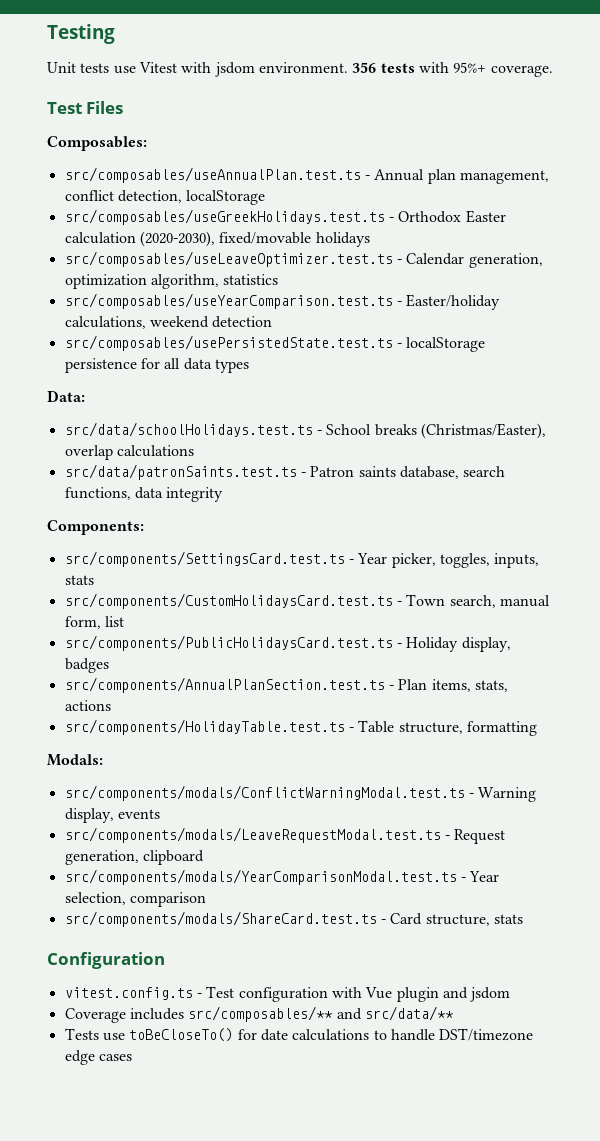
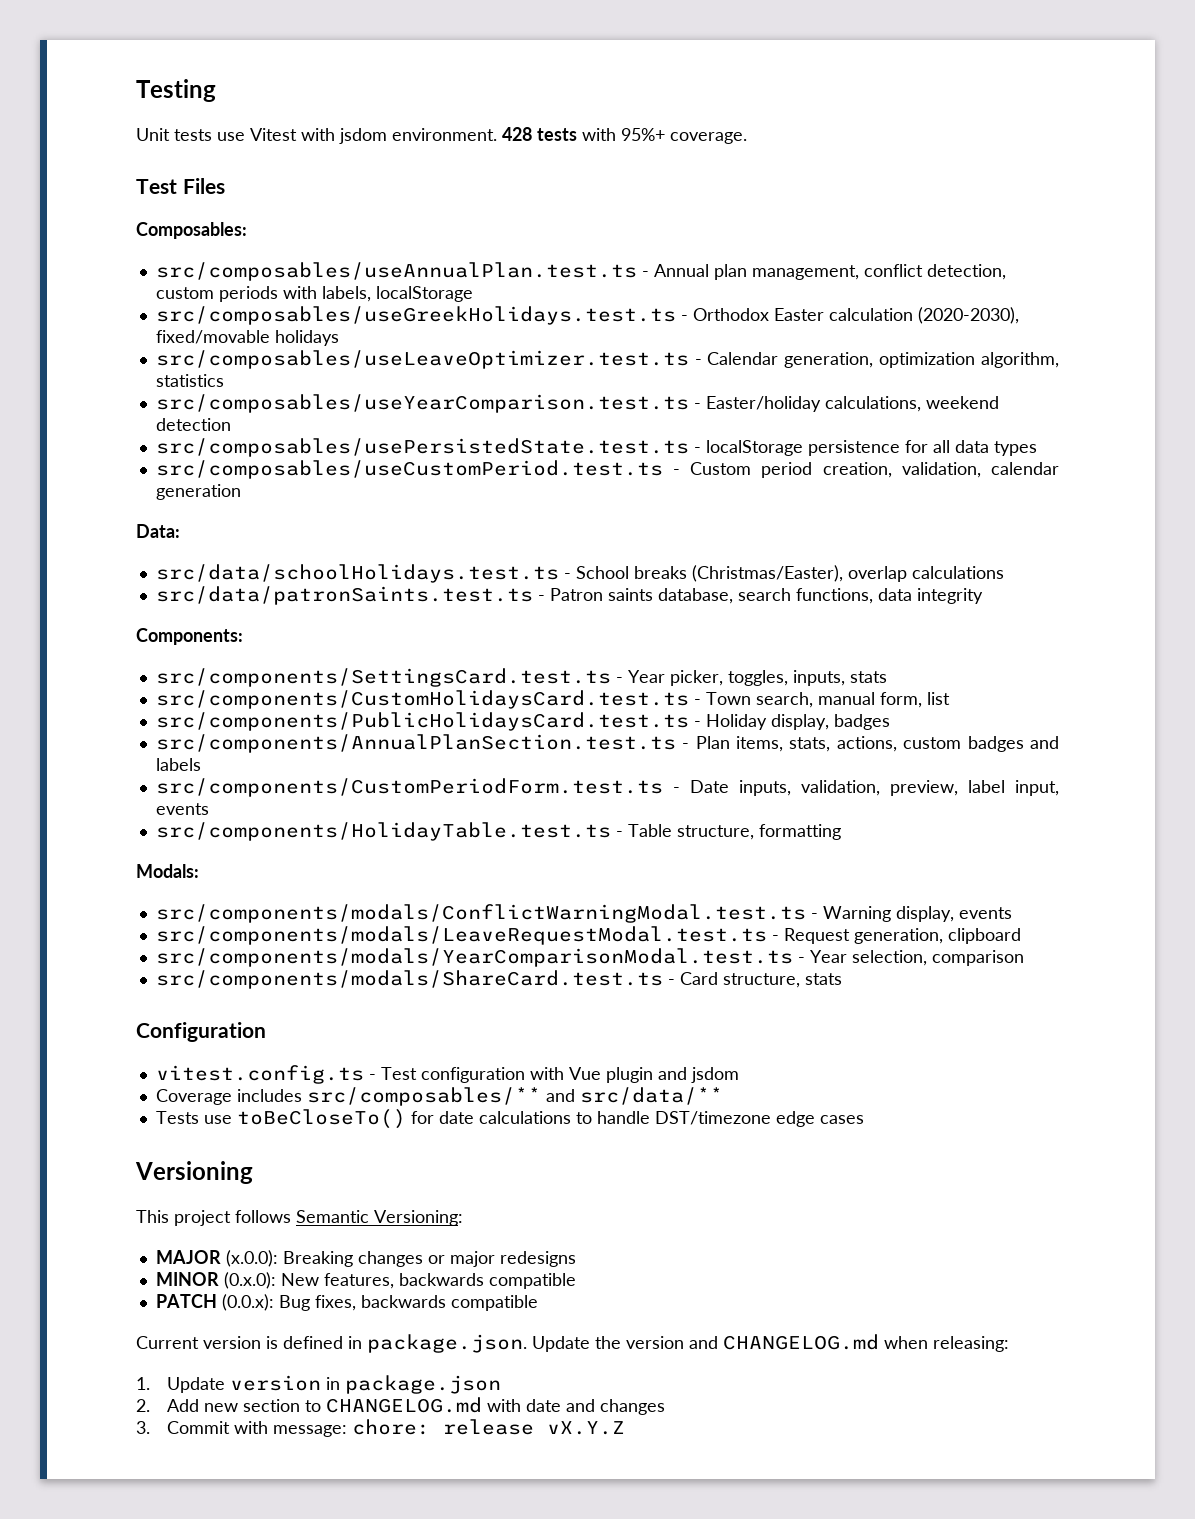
[352,62,377,73] 356 -> [502,127,532,141] 428
(182, 196) none -> [155,286,371,302] custom periods with labels,
(249, 366) none -> [155,460,1060,479] [155,484,241,500] // src/composables/useCustomPeriod.test.ts - Custom period creation, validation, calendar generation
[64,700,111,711] actions -> [836,736,1059,752] [155,758,201,771] [155,778,1060,797] [155,803,209,815] actions, custom badges and labels // src/components/CustomPeriodForm.test.ts - Date inputs, validation, preview, label input, events
(132, 1057) none -> [135,1161,253,1184] [136,1210,463,1226] [155,1250,576,1267] [155,1272,576,1289] [155,1294,538,1311] [136,1334,1009,1353] [136,1375,501,1394] [136,1397,665,1415] [136,1419,625,1437] // Versioning // This project follows Semantic Versioning: // MAJOR (x.0.0): Breaking changes or major redesigns // MINOR (0.x.0): New features, backwards compatible // PATCH (0.0.x): Bug fixes, backwards compatible // Current version is defined in package.json. Update the version and CHANGELOG.md when releasing: // 1. Update version in package.json // 2. Add new section to CHANGELOG.md with date and changes // 3. Commit with message: chore: release vX.Y.Z

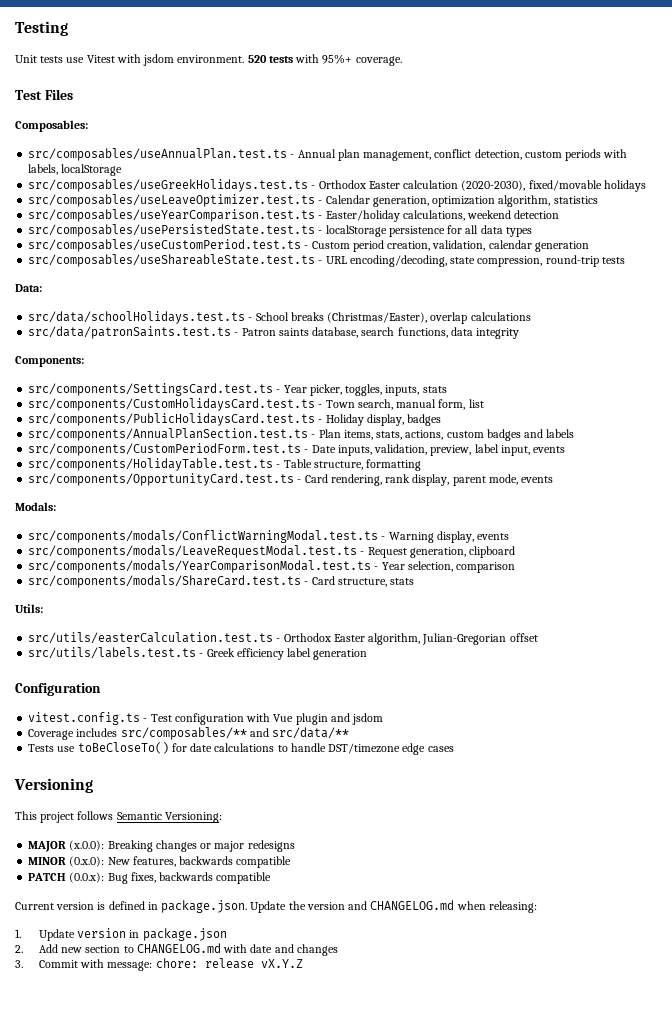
[502,127,532,141] 428 -> [247,55,267,63] 520
(241, 492) none -> [28,254,625,267] // src/composables/useShareableState.test.ts - URL encoding/decoding, state compression, round-trip tests
(841, 832) none -> [28,473,554,486] // src/components/OpportunityCard.test.ts - Card rendering, rank display, parent mode, events
(842, 979) none -> [15,604,43,613] [28,632,538,645] [28,647,368,660] // Utils: // src/utils/easterCalculation.test.ts - Orthodox Easter algorithm, Julian-Gregorian offset // src/utils/labels.test.ts - Greek efficiency label generation

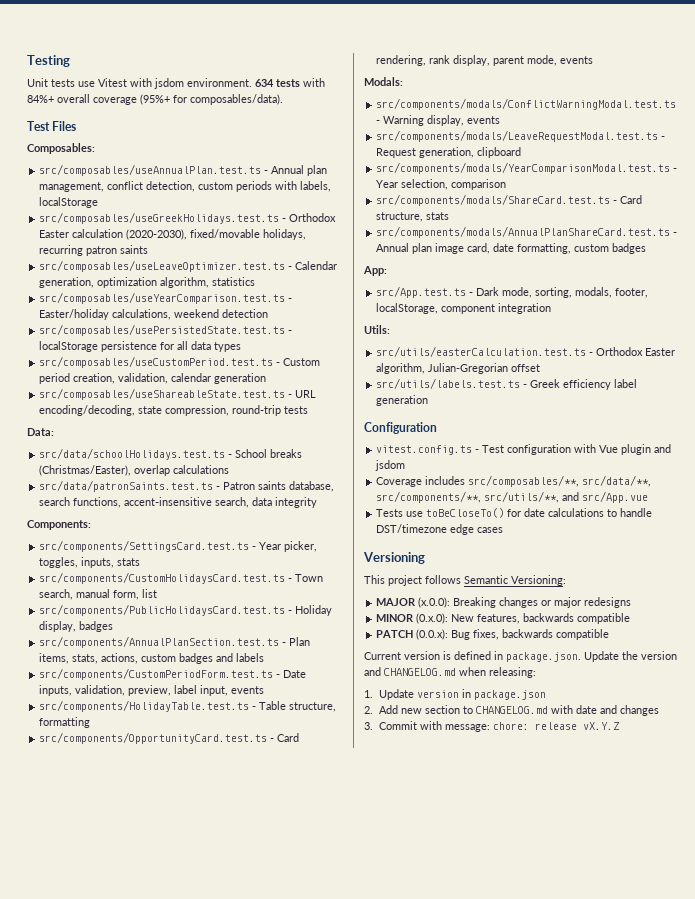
[247,55,267,63] 520 -> [255,79,274,87] 634
[322,54,402,66] 95%+ coverage. -> [27,94,283,105] 84%+ overall coverage (95%+ for composables/data).
[603,180,646,192] holidays -> [263,229,307,240] [39,245,149,256] holidays, recurring patron saints
(448, 332) none -> [124,497,250,508] accent-insensitive search,
(415, 581) none -> [376,226,678,238] [376,243,647,254] [363,266,387,276] [376,286,649,298] [376,303,552,314] // src/components/modals/AnnualPlanShareCard.test.ts - Annual plan image card, date formatting, custom badges // App: // src/App.test.ts - Dark mode, sorting, modals, footer, localStorage, component integration
[120,727,350,740] src/composables/** and src/data/** -> [468,475,652,487] [376,491,649,503] src/composables/**, src/data/**, src/components/**, src/utils/**, and src/App.vue

